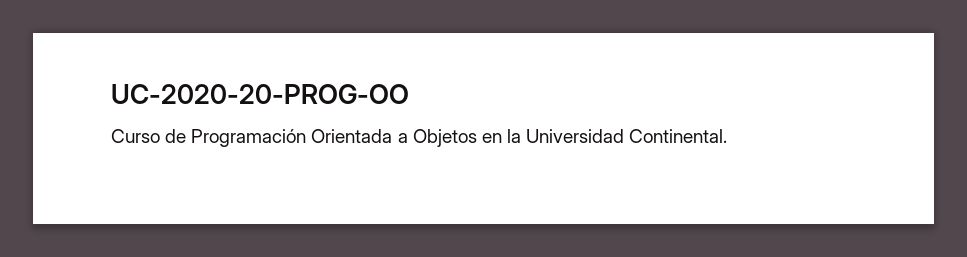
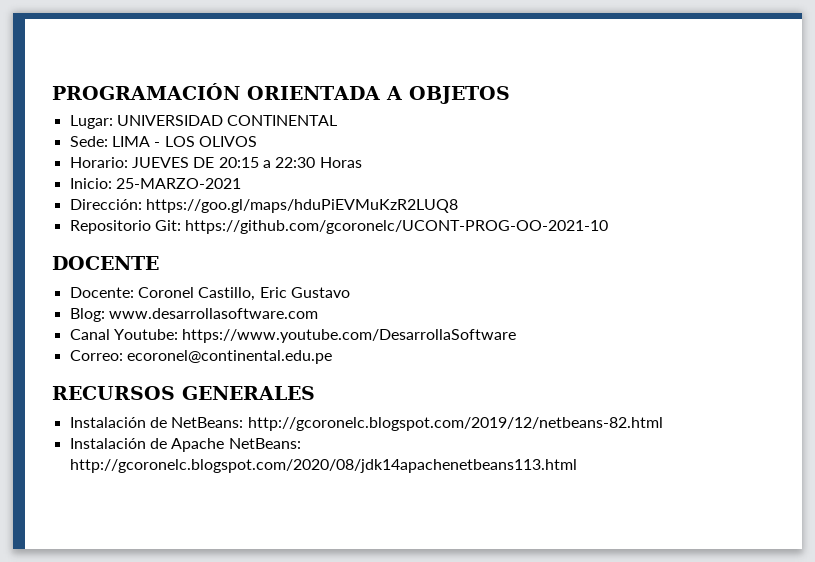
[111,84,409,104] [111,129,728,147] UC-2020-20-PROG-OO // Curso de Programación Orientada a Objetos en la Universidad Continental. -> [52,83,510,104] [69,115,338,129] [69,136,257,147] [69,157,362,168] [69,178,241,189] [69,199,458,213] [69,220,609,234] [52,256,159,270] [69,287,350,301] [69,308,318,322] [69,329,517,343] [69,350,332,364] [52,386,315,400] [69,417,663,431] [69,438,301,452] [69,459,577,473] PROGRAMACIÓN ORIENTADA A OBJETOS // Lugar: UNIVERSIDAD CONTINENTAL // Sede: LIMA - LOS OLIVOS // Horario: JUEVES DE 20:15 a 22:30 Horas // Inicio: 25-MARZO-2021 // Dirección: https://goo.gl/maps/hduPiEVMuKzR2LUQ8 // Repositorio Git: https://github.com/gcoronelc/UCONT-PROG-OO-2021-10 // DOCENTE // Docente: Coronel Castillo, Eric Gustavo // Blog: www.desarrollasoftware.com // Canal Youtube: https://www.youtube.com/DesarrollaSoftware // Correo: ecoronel@continental.edu.pe // RECURSOS GENERALES // Instalación de NetBeans: http://gcoronelc.blogspot.com/2019/12/netbeans-82.html // Instalación de Apache NetBeans: http://gcoronelc.blogspot.com/2020/08/jdk14apachenetbeans113.html

